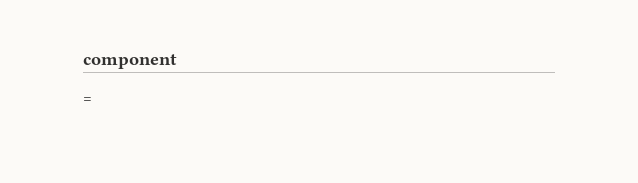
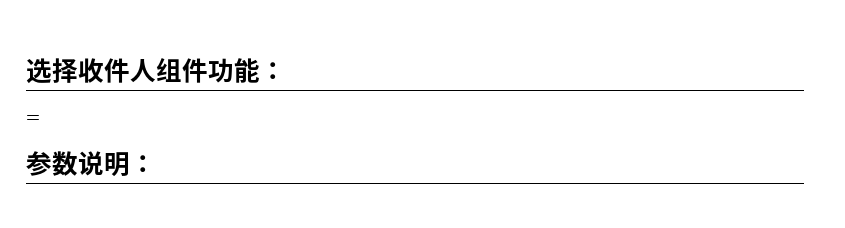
[83,54,177,69] component -> [26,58,286,84] 选择收件人组件功能：
(92, 100) none -> [26,151,156,177] // 参数说明：

